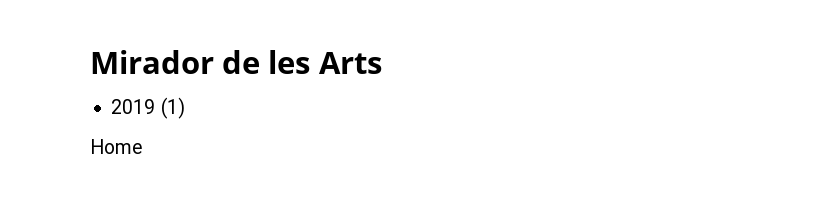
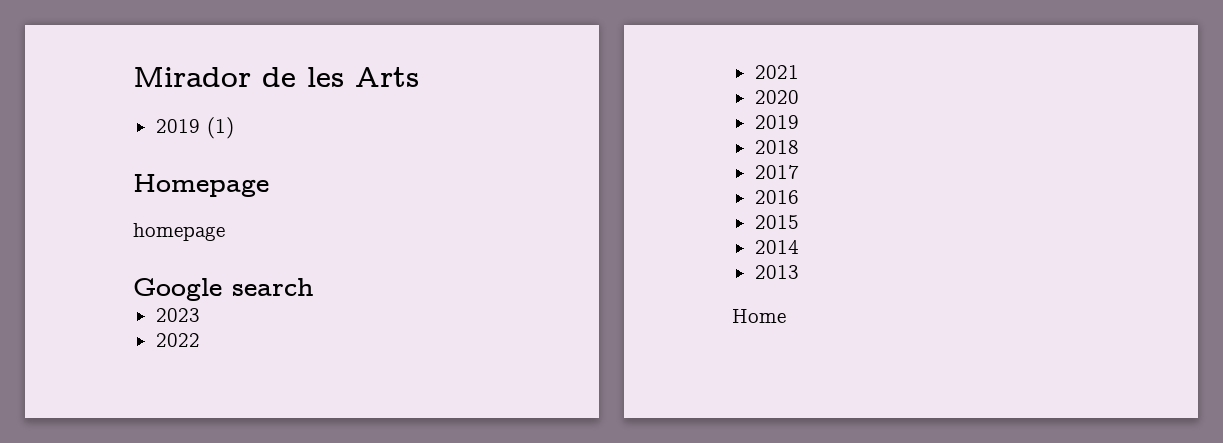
(185, 108) none -> [133,174,269,197] [133,223,225,241] [133,278,314,301] [155,308,200,322] [155,333,200,347] [754,65,799,79] [754,90,799,104] [754,115,799,129] [754,140,799,154] [754,165,799,179] [754,190,799,204] [754,215,799,229] [754,240,799,254] [754,265,799,279] // Homepage // homepage // Google search // 2023 // 2022 // 2021 // 2020 // 2019 // 2018 // 2017 // 2016 // 2015 // 2014 // 2013

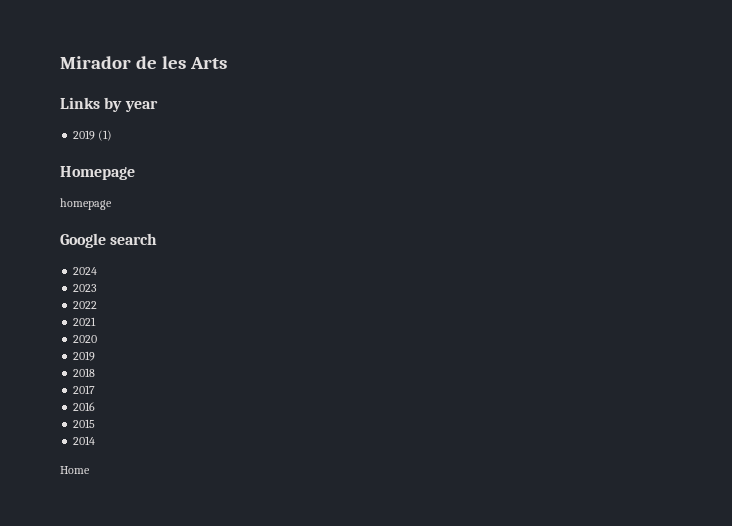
(419, 77) none -> [60,97,158,112] // Links by year
(314, 287) none -> [73,267,98,275] // 2024
[754,265,799,279] // 2013 -> (96, 440) none

